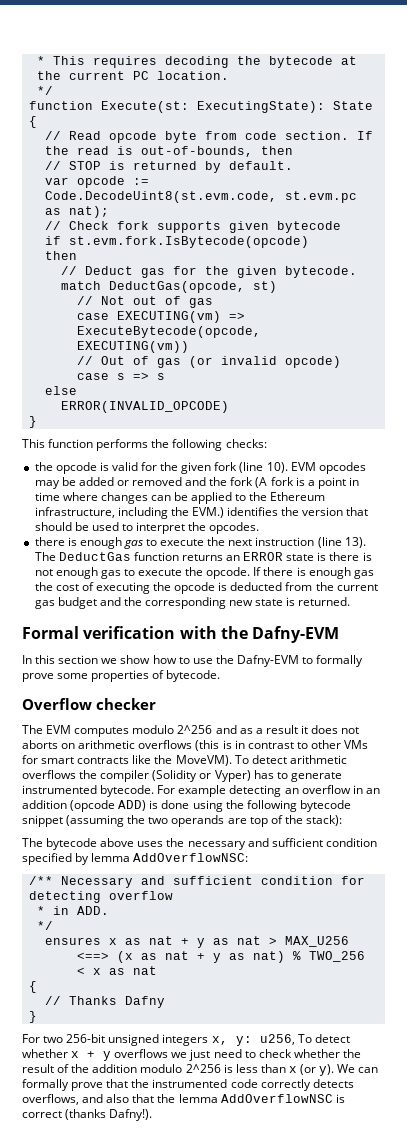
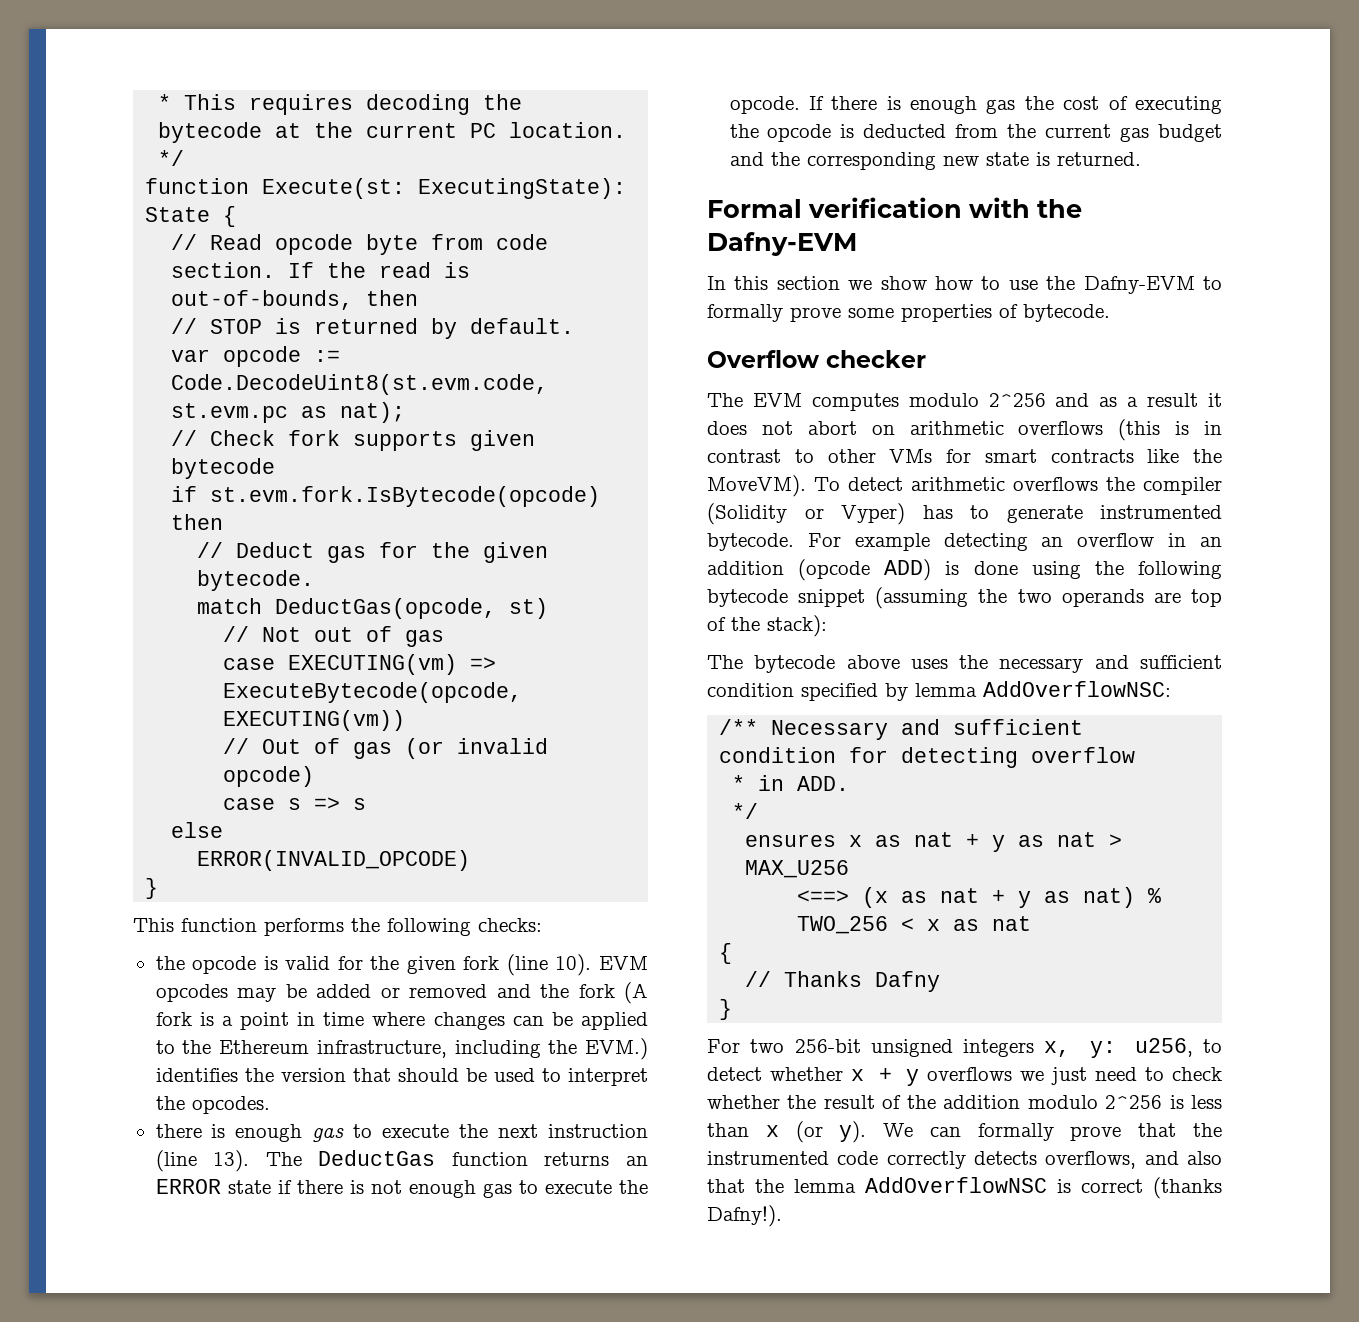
[317,552,327,561] is -> [277,1180,292,1194] if
[22,740,58,749] aborts -> [807,421,857,435] abort
[297,1034,312,1043] To -> [1203,1039,1222,1053] to

